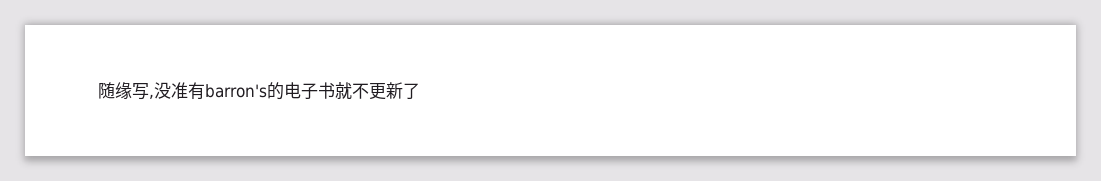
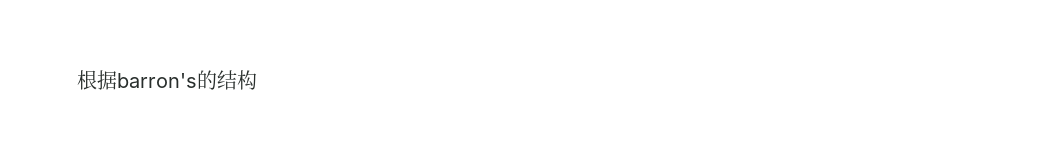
[98,82,420,100] 随缘写,没准有barron's的电子书就不更新了 -> [77,70,257,90] 根据barron's的结构

